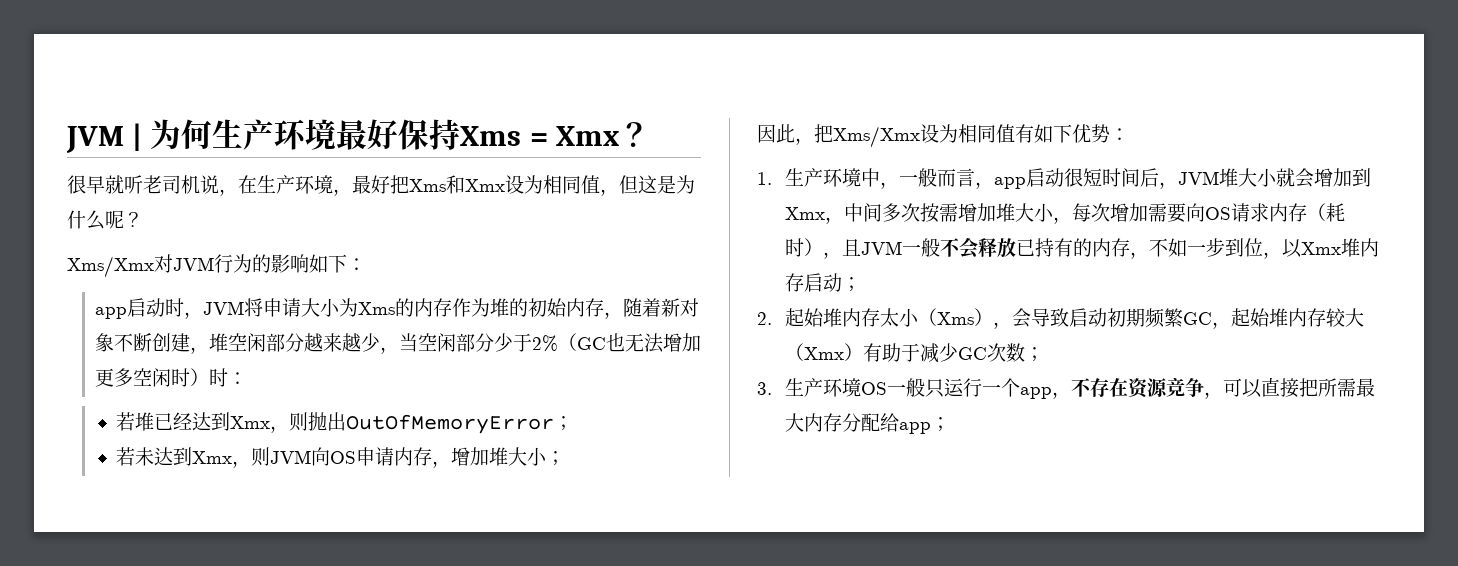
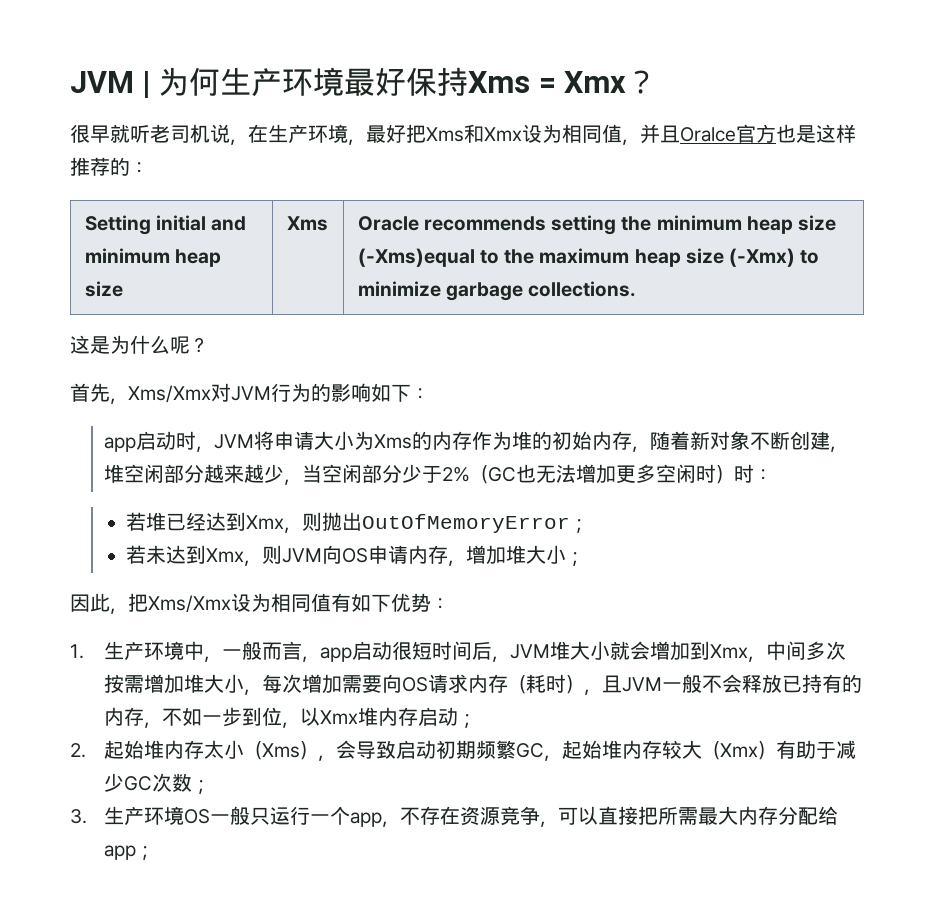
[619,175,638,194] 但 -> [640,124,856,144] [70,157,148,176] [84,215,247,235] [84,248,221,267] [84,281,123,297] [286,216,328,231] [357,215,837,235] [357,248,820,267] [357,281,637,301] 并且Oralce官方也是这样推荐的： // Setting initial and minimum heap size | Xms | Oracle recommends setting the minimum heap size (-Xms)equal to the maximum heap size (-Xmx) to minimize garbage collections. //
(143, 219) none -> [70,383,128,404] 首先，

